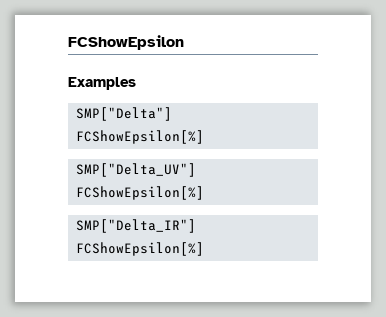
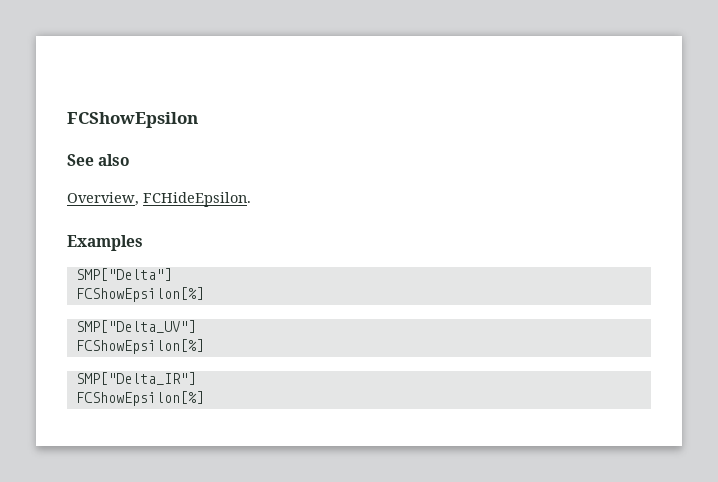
(184, 42) none -> [67,154,131,166] [67,192,251,207] // See also // Overview, FCHideEpsilon.

